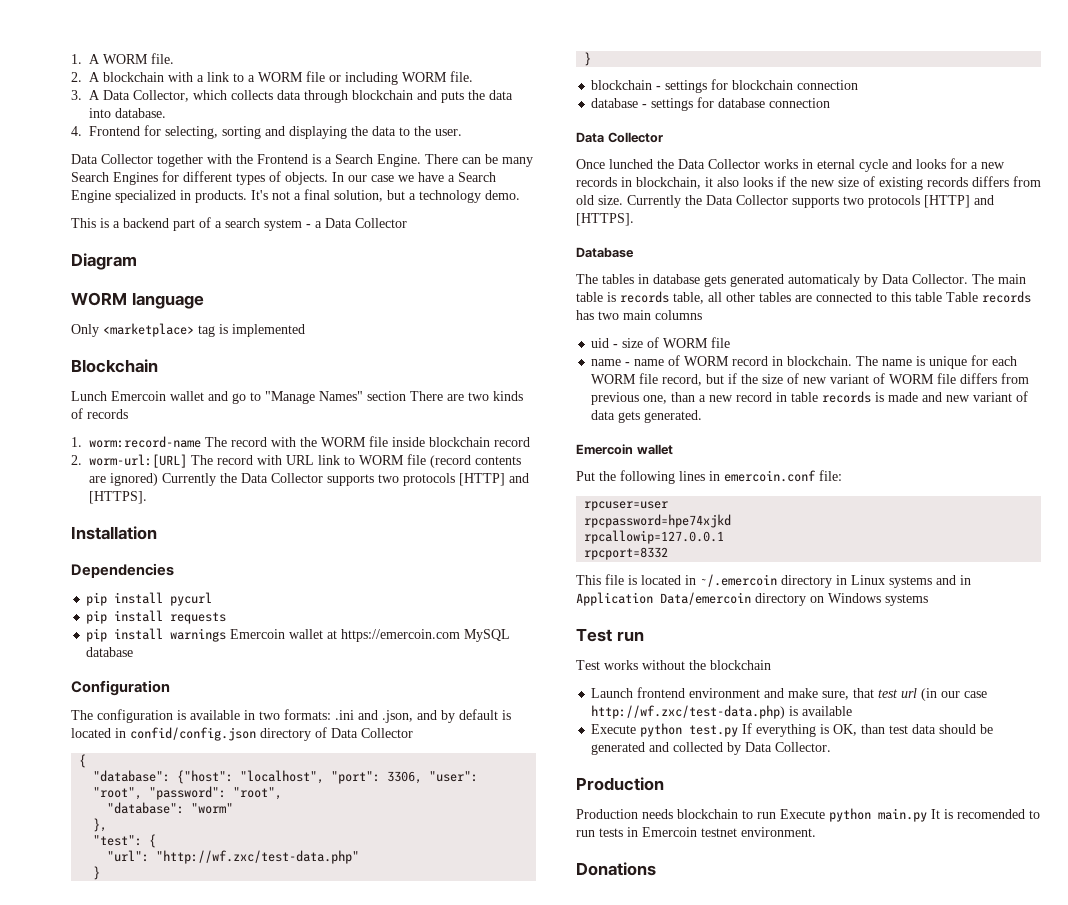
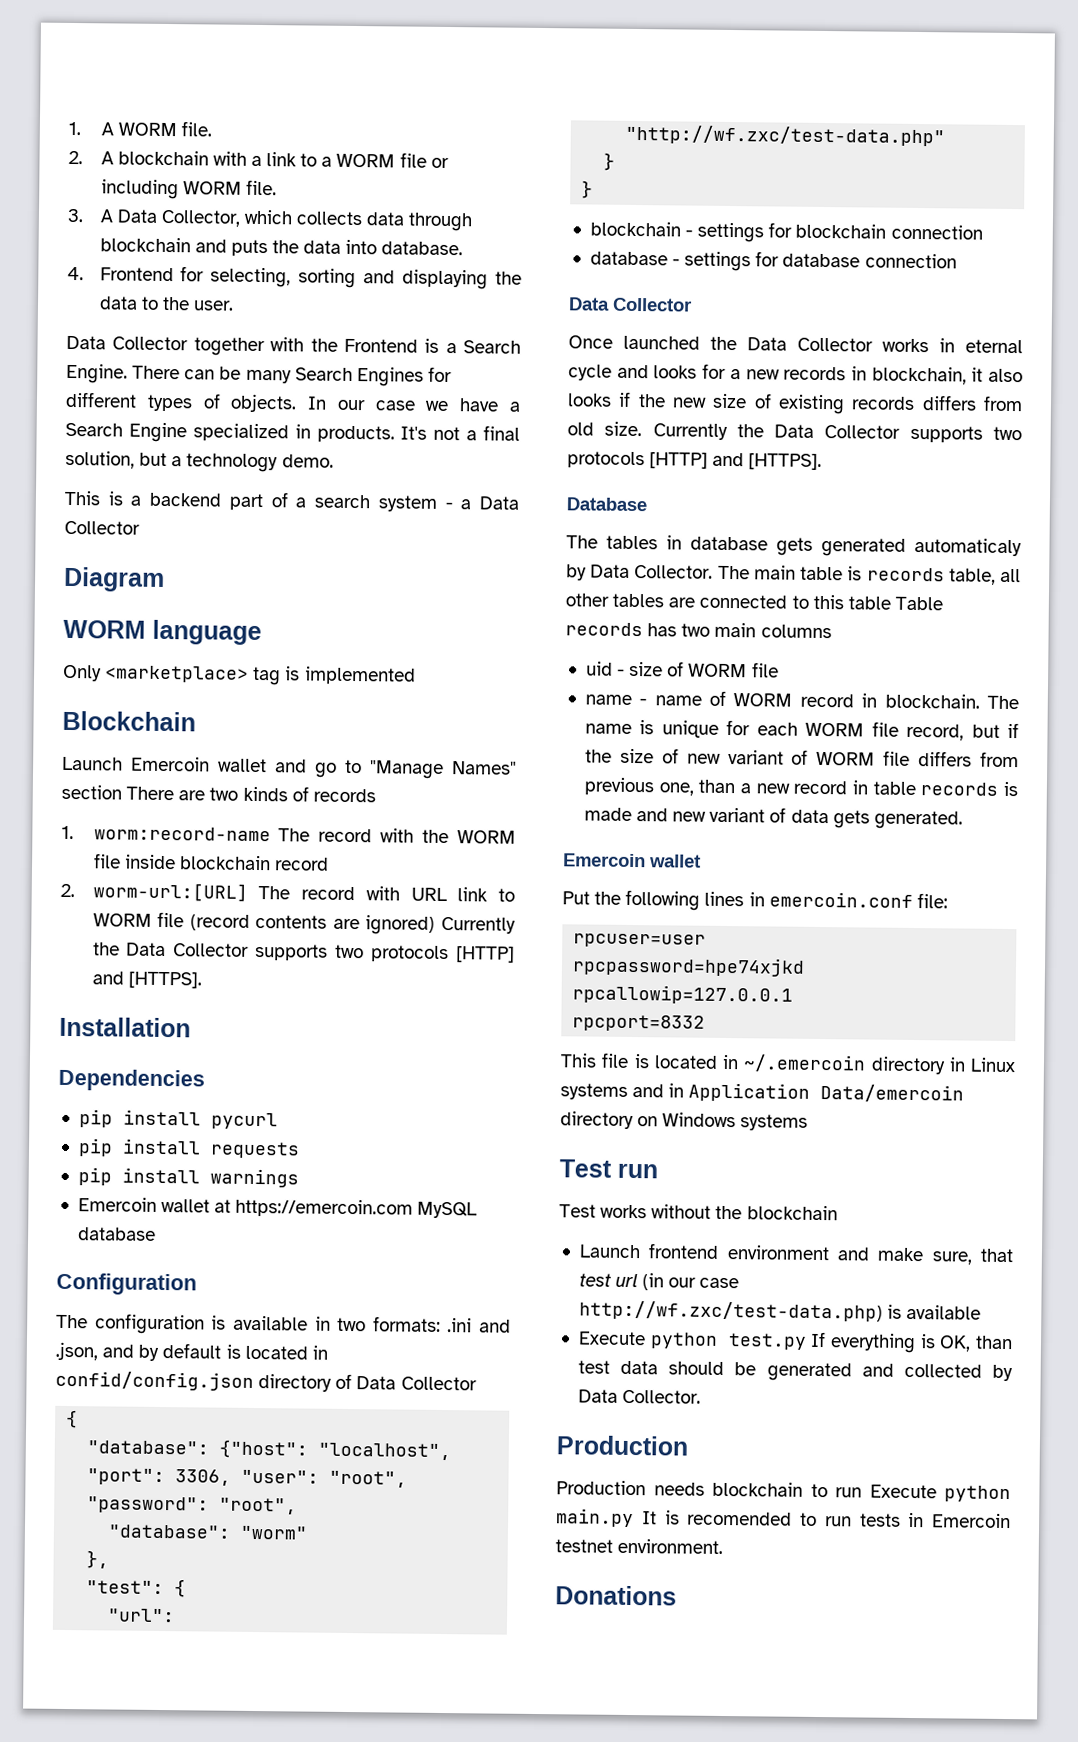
[71,391,107,401] Lunch -> [62,756,123,771] Launch
(227, 635) none -> (299, 1178) //
[609,159,653,169] lunched -> [623,335,700,350] launched

